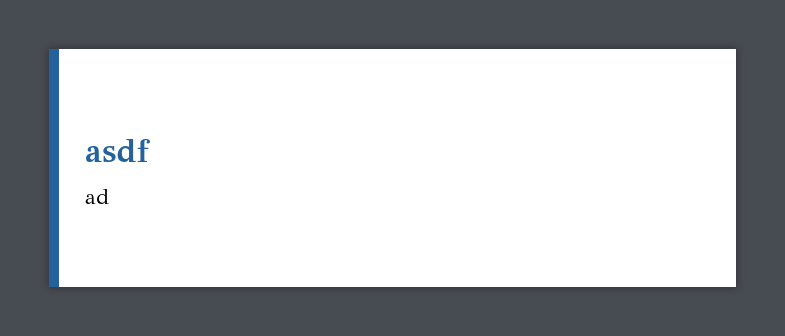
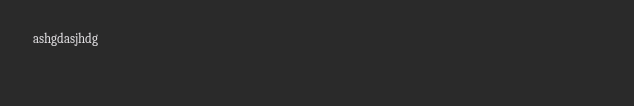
[85,139,151,163] [85,189,109,204] asdf // ad -> [33,32,98,46] ashgdasjhdg

